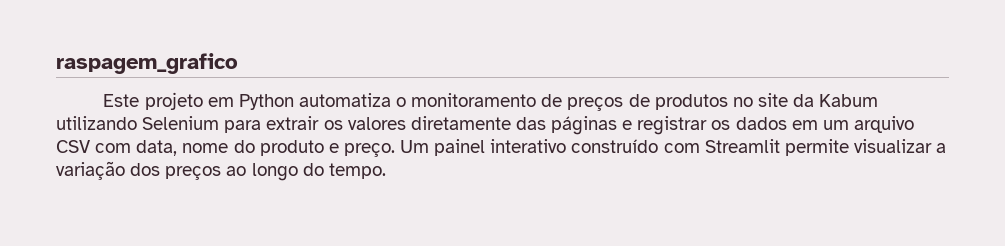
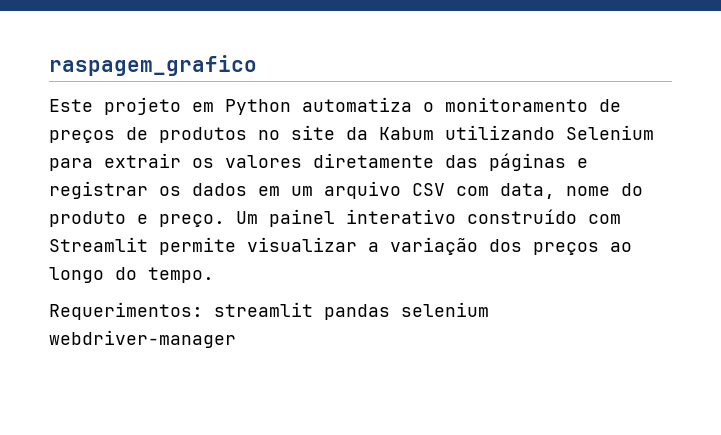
(386, 171) none -> [49,302,489,320] [49,330,236,348] // Requerimentos: streamlit pandas selenium webdriver-manager

